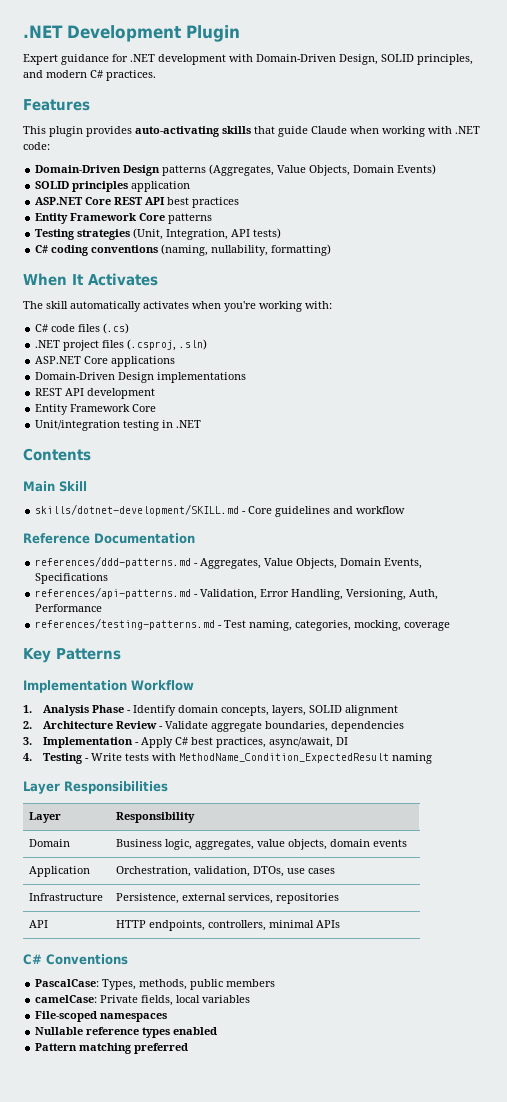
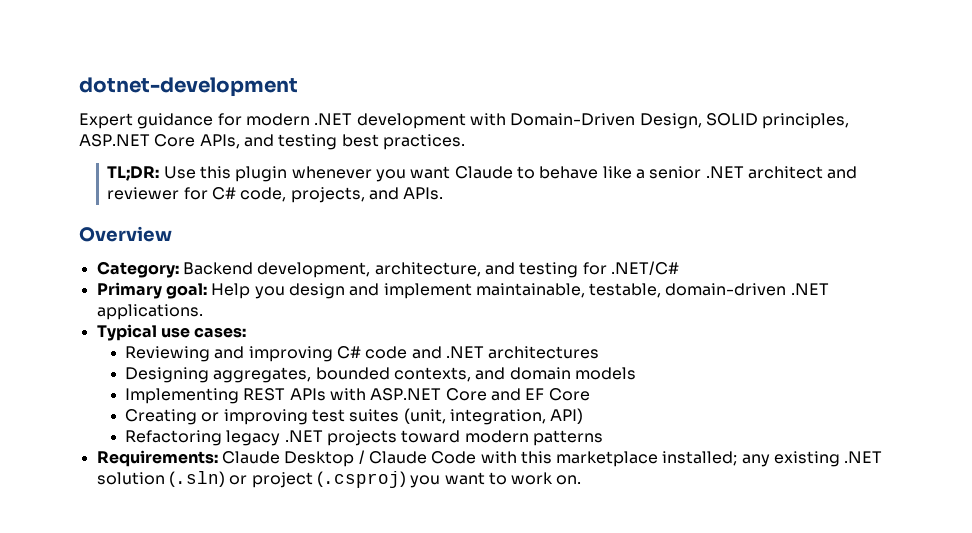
[23,25,240,42] .NET Development Plugin -> [79,77,298,97] dotnet-development
(128, 58) none -> [245,113,310,126] modern
[23,70,156,81] [23,99,90,111] [23,126,480,137] [23,142,50,150] [35,164,437,176] [35,181,191,192] [35,197,240,208] [35,213,213,224] [35,228,282,240] [35,244,332,256] [23,273,158,286] [23,301,332,312] [35,323,130,334] [35,339,208,351] [35,356,176,367] [35,372,247,383] [35,388,156,399] [35,404,157,415] [35,420,202,431] [23,448,91,461] [23,481,87,492] [35,504,406,517] [23,533,195,544] [35,556,423,569] [35,573,109,584] [35,587,439,600] [35,604,103,612] [35,618,451,631] [23,648,121,663] [23,680,194,693] [23,705,398,716] [23,721,404,732] [23,737,348,748] [23,753,432,764] [23,781,168,794] [29,812,62,823] [116,812,196,823] [29,839,71,847] [116,839,408,850] [29,866,91,877] [116,866,336,877] [29,893,104,901] [116,893,340,904] [29,920,49,928] [116,920,341,931] [23,954,128,965] [35,979,276,990] [35,995,251,1006] [35,1011,168,1022] [35,1027,218,1038] [35,1043,189,1054] and modern C# practices. // Features // This plugin provides auto-activating skills that guide Claude when working with .NET code: // Domain-Driven Design patterns (Aggregates, Value Objects, Domain Events) // SOLID principles application // ASP.NET Core REST API best practices // Entity Framework Core patterns // Testing strategies (Unit, Integration, API tests) // C# coding conventions (naming, nullability, formatting) // When It Activates // The skill automatically activates when you're working with: // C# code files (.cs) // .NET project files (.csproj, .sln) // ASP.NET Core applications // Domain-Driven Design implementations // REST API development // Entity Framework Core // Unit/integration testing in .NET // Contents // Main Skill // skills/dotnet-development/SKILL.md - Core guidelines and workflow // Reference Documentation // references/ddd-patterns.md - Aggregates, Value Objects, Domain Events, Specifications // references/api-patterns.md - Validation, Error Handling, Versioning, Auth, Performance // references/testing-patterns.md - Test naming, categories, mocking, coverage // Key Patterns // Implementation Workflow // 1. Analysis Phase - Identify domain concepts, layers, SOLID alignment // 2. Architecture Review - Validate aggregate boundaries, dependencies // 3. Implementation - Apply C# best practices, async/await, DI // 4. Testing - Write tests with MethodName_Condition_ExpectedResult naming // Layer Responsibilities // Layer | Responsibility // Domain | Business logic, aggregates, value objects, domain events // Application | Orchestration, validation, DTOs, use cases // Infrastructure | Persistence, external services, repositories // API | HTTP endpoints, controllers, minimal APIs // C# Conventions // PascalCase: Types, methods, public members // camelCase: Private fields, local variables // File-scoped namespaces // Nullable reference types enabled // Pattern matching preferred -> [79,134,465,150] [107,166,858,182] [107,187,444,203] [79,226,172,242] [96,261,679,278] [96,282,829,299] [96,304,203,320] [96,324,247,341] [124,346,600,362] [124,367,636,383] [124,388,590,404] [124,408,584,425] [124,430,603,446] [96,450,883,467] [96,471,582,488] ASP.NET Core APIs, and testing best practices. // TL;DR: Use this plugin whenever you want Claude to behave like a senior .NET architect and reviewer for C# code, projects, and APIs. // Overview // Category: Backend development, architecture, and testing for .NET/C# // Primary goal: Help you design and implement maintainable, testable, domain-driven .NET applications. // Typical use cases: // Reviewing and improving C# code and .NET architectures // Designing aggregates, bounded contexts, and domain models // Implementing REST APIs with ASP.NET Core and EF Core // Creating or improving test suites (unit, integration, API) // Refactoring legacy .NET projects toward modern patterns // Requirements: Claude Desktop / Claude Code with this marketplace installed; any existing .NET solution (.sln) or project (.csproj) you want to work on.

